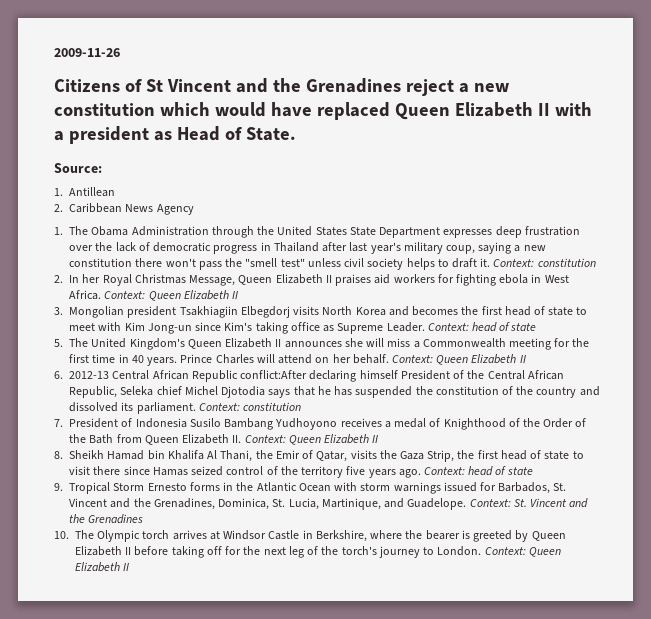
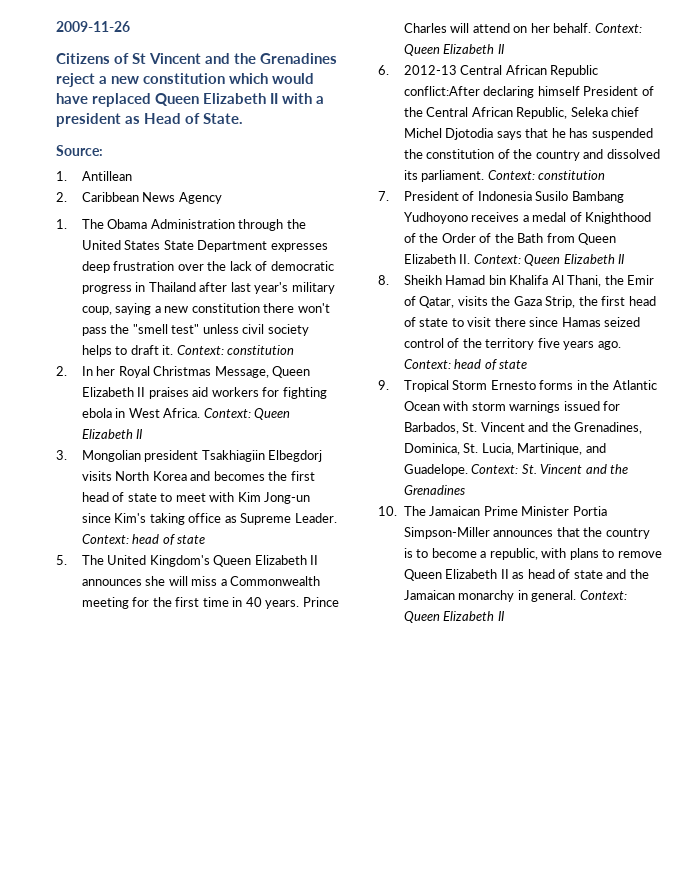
[97,530,566,542] [75,546,482,558] Olympic torch arrives at Windsor Castle in Berkshire, where the bearer is greeted by Queen Elizabeth II before taking off for the next leg of the torch's journey to London. -> [429,506,607,516] [403,527,650,539] [403,548,662,560] [403,569,649,581] [403,590,577,602] Jamaican Prime Minister Portia Simpson-Miller announces that the country is to become a republic, with plans to remove Queen Elizabeth II as head of state and the Jamaican monarchy in general.

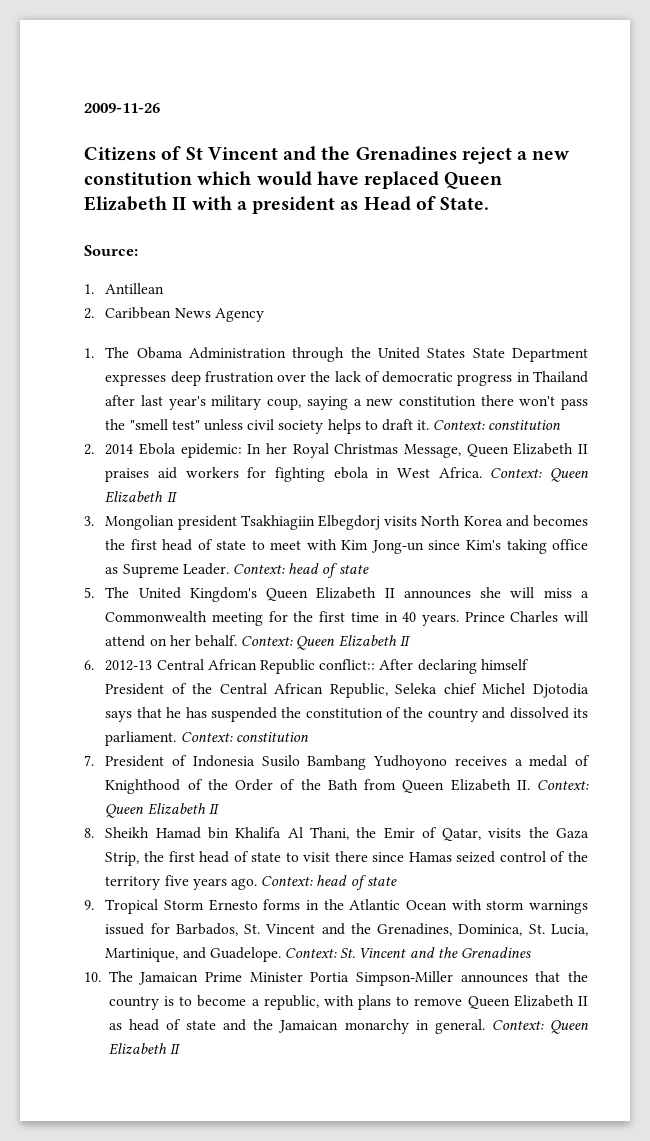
(67, 371) none -> [105,443,242,458] 2014 Ebola epidemic:
[403,86,480,96] conflict:After -> [319,659,414,670] conflict:: After

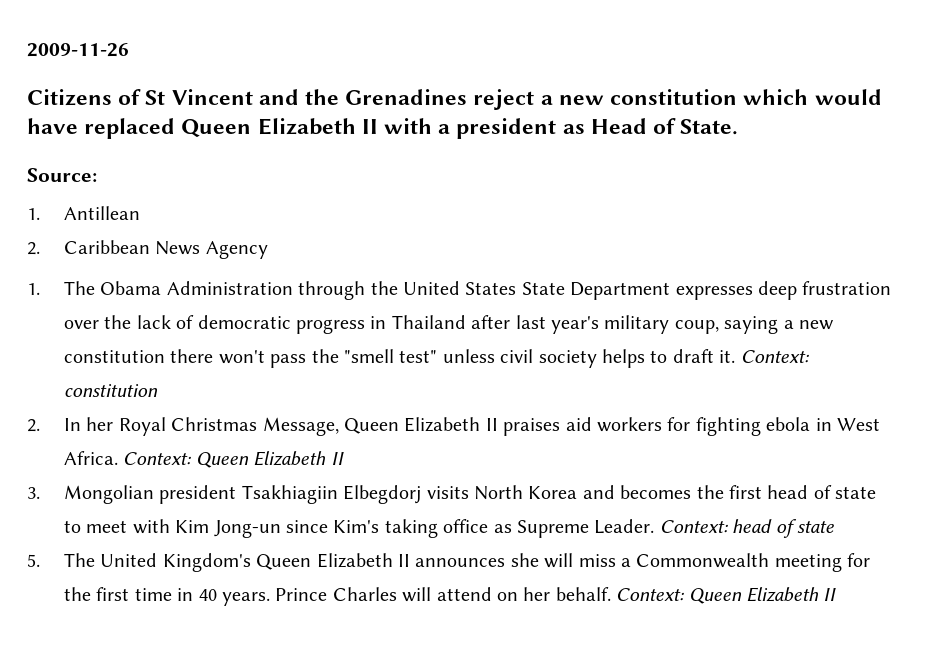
[105,443,242,458] 2014 Ebola epidemic: -> (40, 425) none
[84,659,529,674] [105,683,589,698] [105,707,588,722] [105,731,309,746] [84,755,590,770] [105,779,590,794] [105,803,220,818] [84,827,589,841] [105,851,588,866] [105,875,397,890] [84,899,588,914] [105,923,588,936] [105,947,531,962] [84,971,588,986] [108,995,588,1010] [108,1019,589,1034] [108,1043,181,1055] // 6. 2012-13 Central African Republic conflict:: After declaring himself President of the Central African Republic, Seleka chief Michel Djotodia says that he has suspended the constitution of the country and dissolved its parliament. Context: constitution // 7. President of Indonesia Susilo Bambang Yudhoyono receives a medal of Knighthood of the Order of the Bath from Queen Elizabeth II. Context: Queen Elizabeth II // 8. Sheikh Hamad bin Khalifa Al Thani, the Emir of Qatar, visits the Gaza Strip, the first head of state to visit there since Hamas seized control of the territory five years ago. Context: head of state // 9. Tropical Storm Ernesto forms in the Atlantic Ocean with storm warnings issued for Barbados, St. Vincent and the Grenadines, Dominica, St. Lucia, Martinique, and Guadelope. Context: St. Vincent and the Grenadines // 10. The Jamaican Prime Minister Portia Simpson-Miller announces that the country is to become a republic, with plans to remove Queen Elizabeth II as head of state and the Jamaican monarchy in general. Context: Queen Elizabeth II -> (837, 594) none

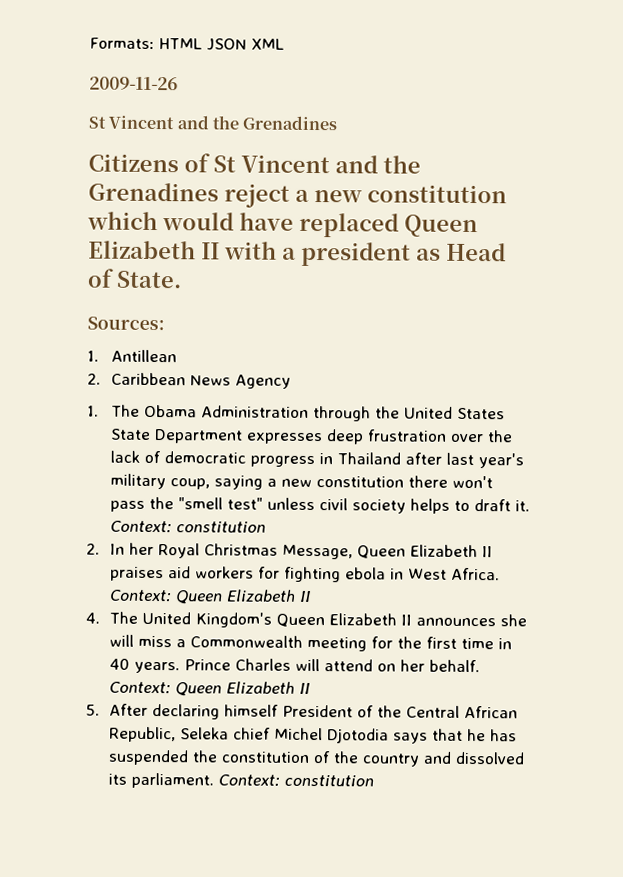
[27,43,129,57] 2009-11-26 -> [89,37,284,51] [89,76,178,91] [88,115,339,131] Formats: HTML JSON XML // 2009-11-26 // St Vincent and the Grenadines
[27,168,97,182] Source: -> [87,316,165,331] Sources:
[27,485,877,504] [63,519,834,538] [27,554,40,567] 3. Mongolian president Tsakhiagiin Elbegdorj visits North Korea and becomes the first head of state to meet with Kim Jong-un since Kim's taking office as Supreme Leader. Context: head of state // 5. -> [85,612,100,624] 4.
(837, 594) none -> [85,703,519,720] [109,726,518,744] [108,749,526,767] [108,772,375,789] // 5. After declaring himself President of the Central African Republic, Seleka chief Michel Djotodia says that he has suspended the constitution of the country and dissolved its parliament. Context: constitution

